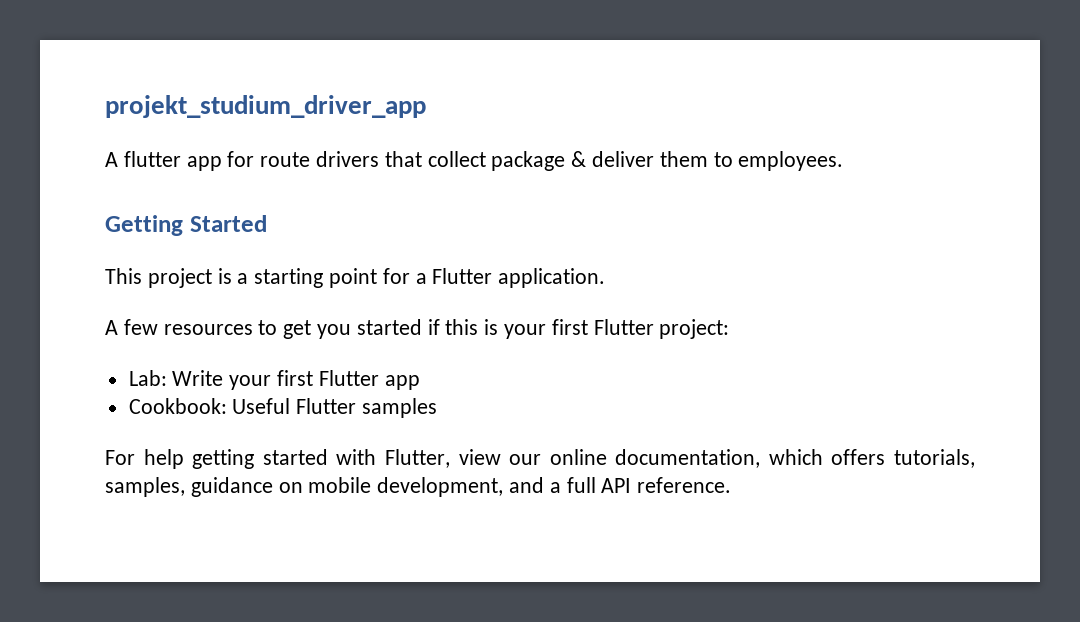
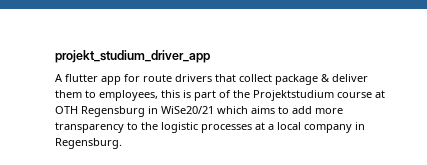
[738,151,844,171] [105,215,267,236] [105,268,606,288] [105,319,730,339] [128,370,420,390] [128,398,438,418] [105,449,975,469] [105,477,732,497] employees. // Getting Started // This project is a starting point for a Flutter application. // A few resources to get you started if this is your first Flutter project: // Lab: Write your first Flutter app // Cookbook: Useful Flutter samples // For help getting started with Flutter, view our online documentation, which offers tutorials, samples, guidance on mobile development, and a full API reference. -> [99,90,385,101] [55,106,343,117] [55,122,365,133] [55,138,122,149] employees, this is part of the Projektstudium course at OTH Regensburg in WiSe20/21 which aims to add more transparency to the logistic processes at a local company in Regensburg.

